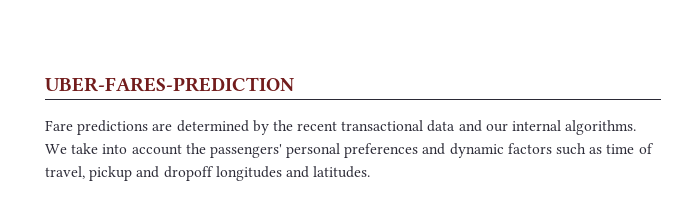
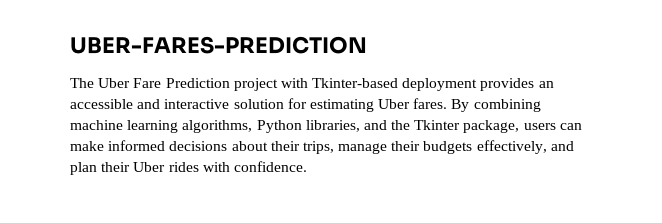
[45,120,637,135] [45,143,654,158] [45,166,371,181] Fare predictions are determined by the recent transactional data and our internal algorithms. We take into account the passengers' personal preferences and dynamic factors such as time of travel, pickup and dropoff longitudes and latitudes. -> [70,78,554,91] [70,98,541,112] [70,120,582,133] [70,140,574,154] [70,161,307,175] The Uber Fare Prediction project with Tkinter-based deployment provides an accessible and interactive solution for estimating Uber fares. By combining machine learning algorithms, Python libraries, and the Tkinter package, users can make informed decisions about their trips, manage their budgets effectively, and plan their Uber rides with confidence.

